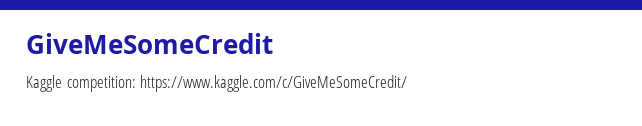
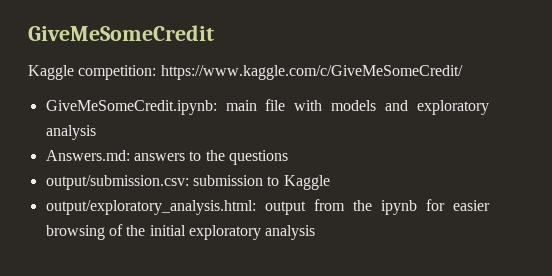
(408, 83) none -> [45,99,489,115] [45,125,96,140] [45,150,288,165] [45,175,330,190] [45,199,490,215] [45,224,316,240] // GiveMeSomeCredit.ipynb: main file with models and exploratory analysis // Answers.md: answers to the questions // output/submission.csv: submission to Kaggle // output/exploratory_analysis.html: output from the ipynb for easier browsing of the initial exploratory analysis

